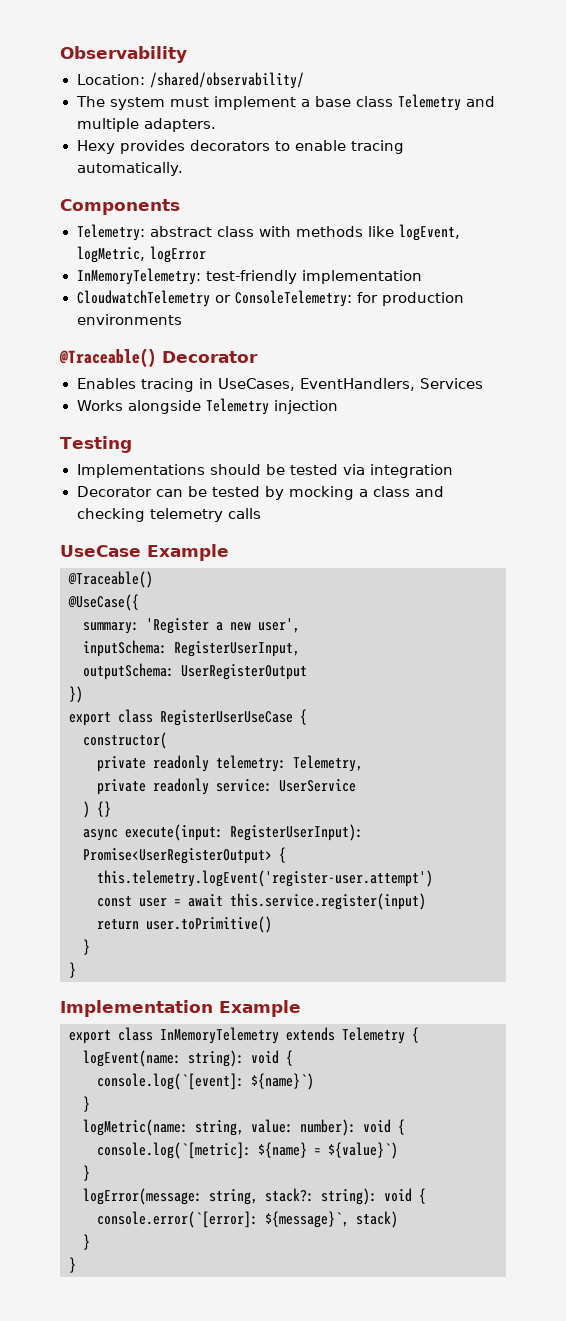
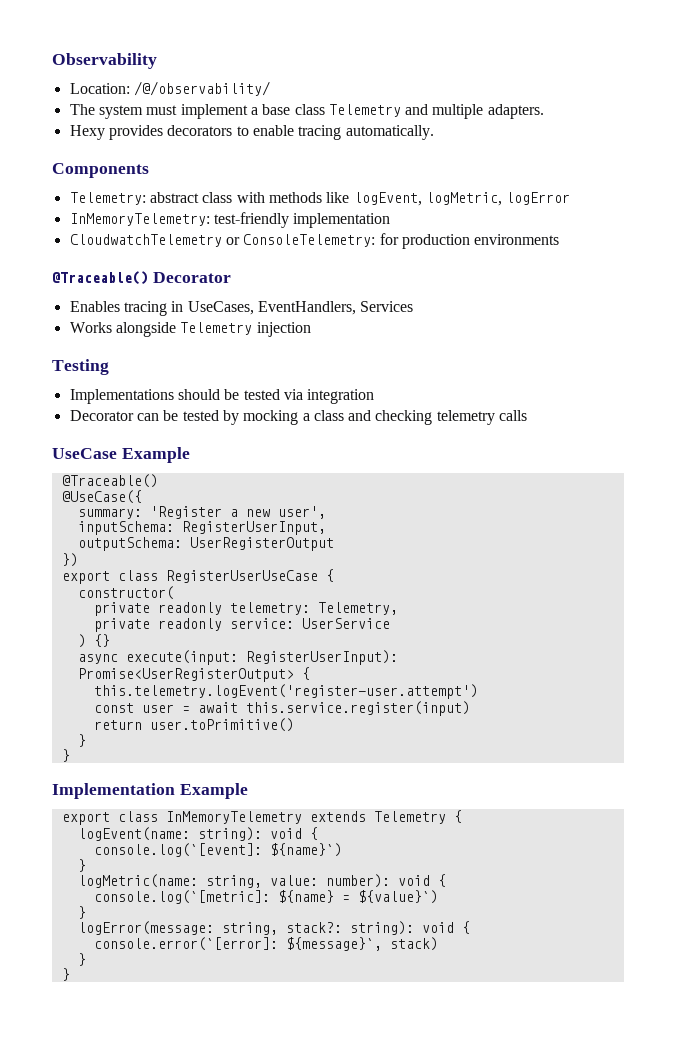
[149,72,304,89] /shared/observability/ -> [133,81,270,96] /@/observability/

